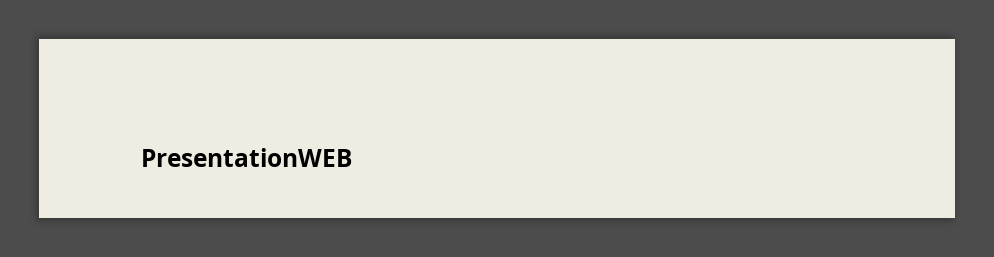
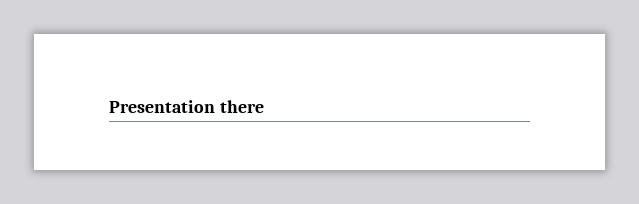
[141,148,352,167] PresentationWEB -> [109,100,264,113] Presentation there

